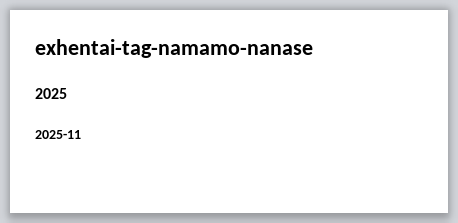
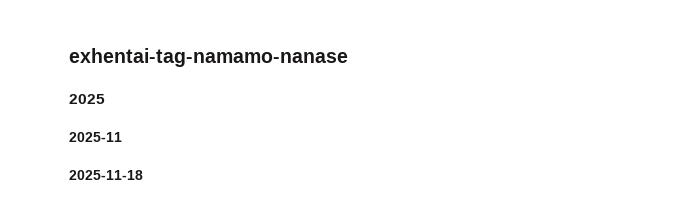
(81, 134) none -> [69,170,143,180] // 2025-11-18

